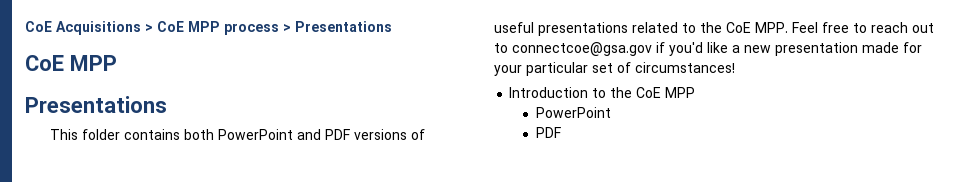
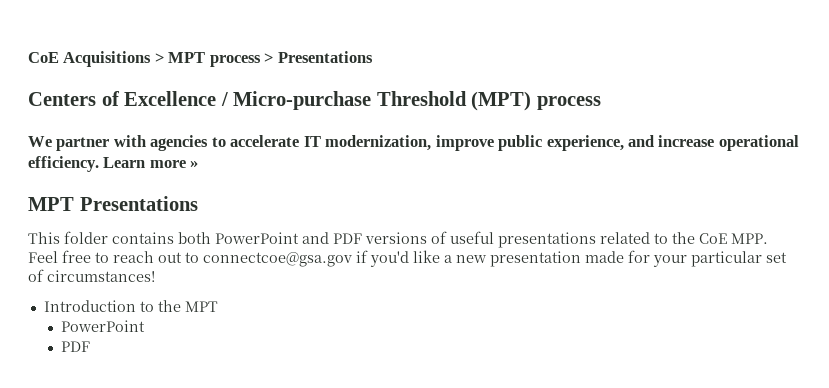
[157,21,220,32] CoE MPP -> [168,52,206,63] MPT
[25,55,117,71] CoE MPP // -> [28,91,601,111] [28,135,799,151] [28,156,199,172] [28,197,74,211] Centers of Excellence / Micro-purchase Threshold (MPT) process // We partner with agencies to accelerate IT modernization, improve public experience, and increase operational efficiency. Learn more » // MPT
[636,87,696,98] CoE MPP -> [184,301,218,312] MPT

